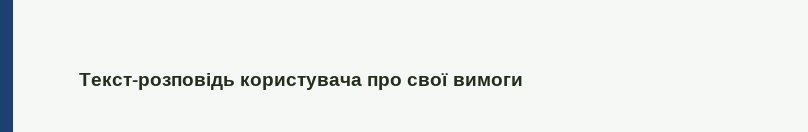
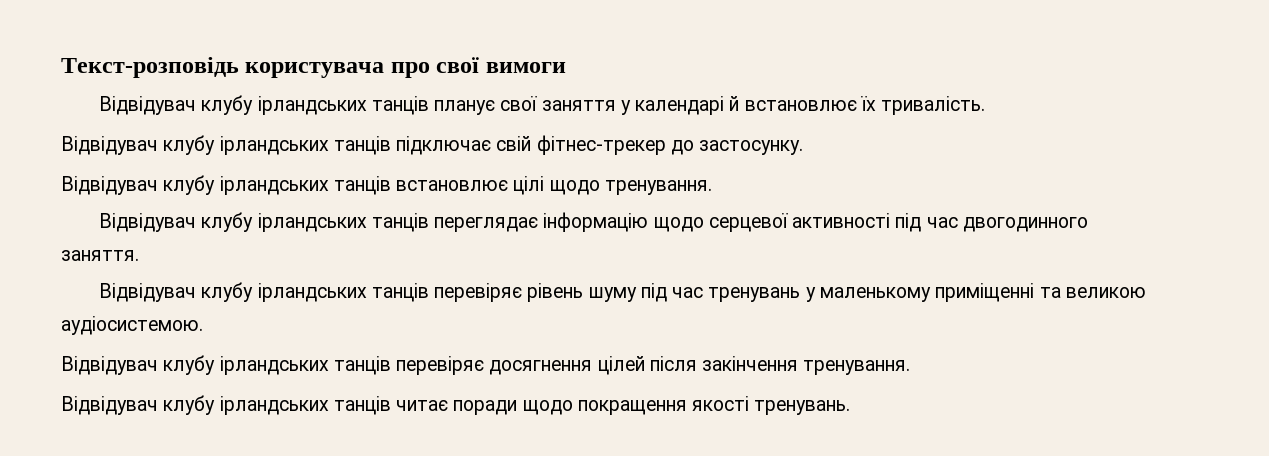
(523, 81) none -> [99,95,986,115] [61,135,804,155] [61,175,712,195] [99,212,1088,232] [61,250,139,261] [99,282,1146,302] [61,316,203,335] [61,355,911,375] [61,395,851,415] // Відвідувач клубу ірландських танців планує свої заняття у календарі й встановлює їх тривалість. // Відвідувач клубу ірландських танців підключає свій фітнес-трекер до застосунку. // Відвідувач клубу ірландських танців встановлює цілі щодо тренування. // Відвідувач клубу ірландських танців переглядає інформацію щодо серцевої активності під час двогодинного заняття. // Відвідувач клубу ірландських танців перевіряє рівень шуму під час тренувань у маленькому приміщенні та великою аудіосистемою. // Відвідувач клубу ірландських танців перевіряє досягнення цілей після закінчення тренування. // Відвідувач клубу ірландських танців читає поради щодо покращення якості тренувань.

